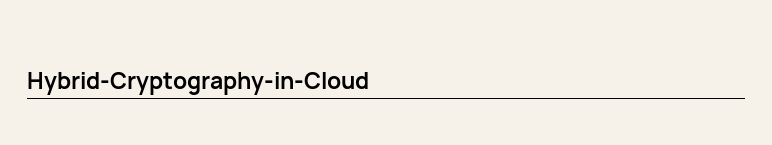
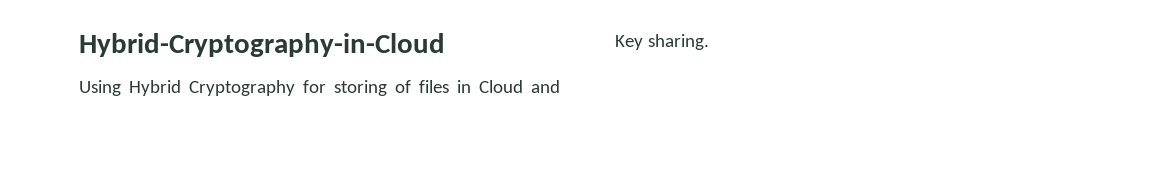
(369, 83) none -> [79,80,560,96] [615,34,709,50] // Using Hybrid Cryptography for storing of files in Cloud and Key sharing.

